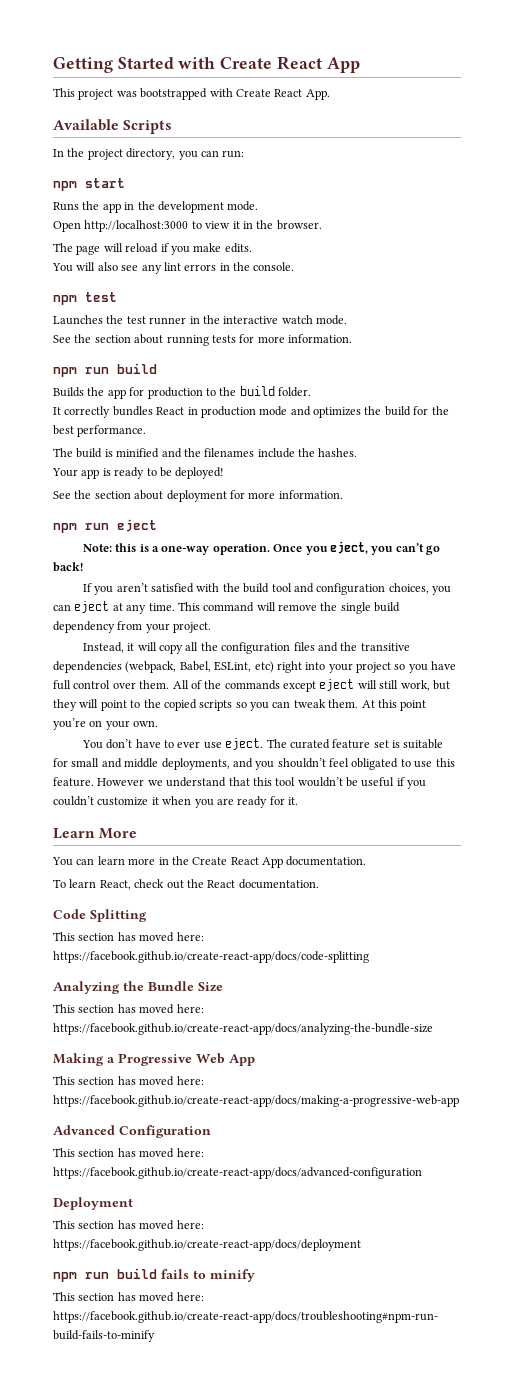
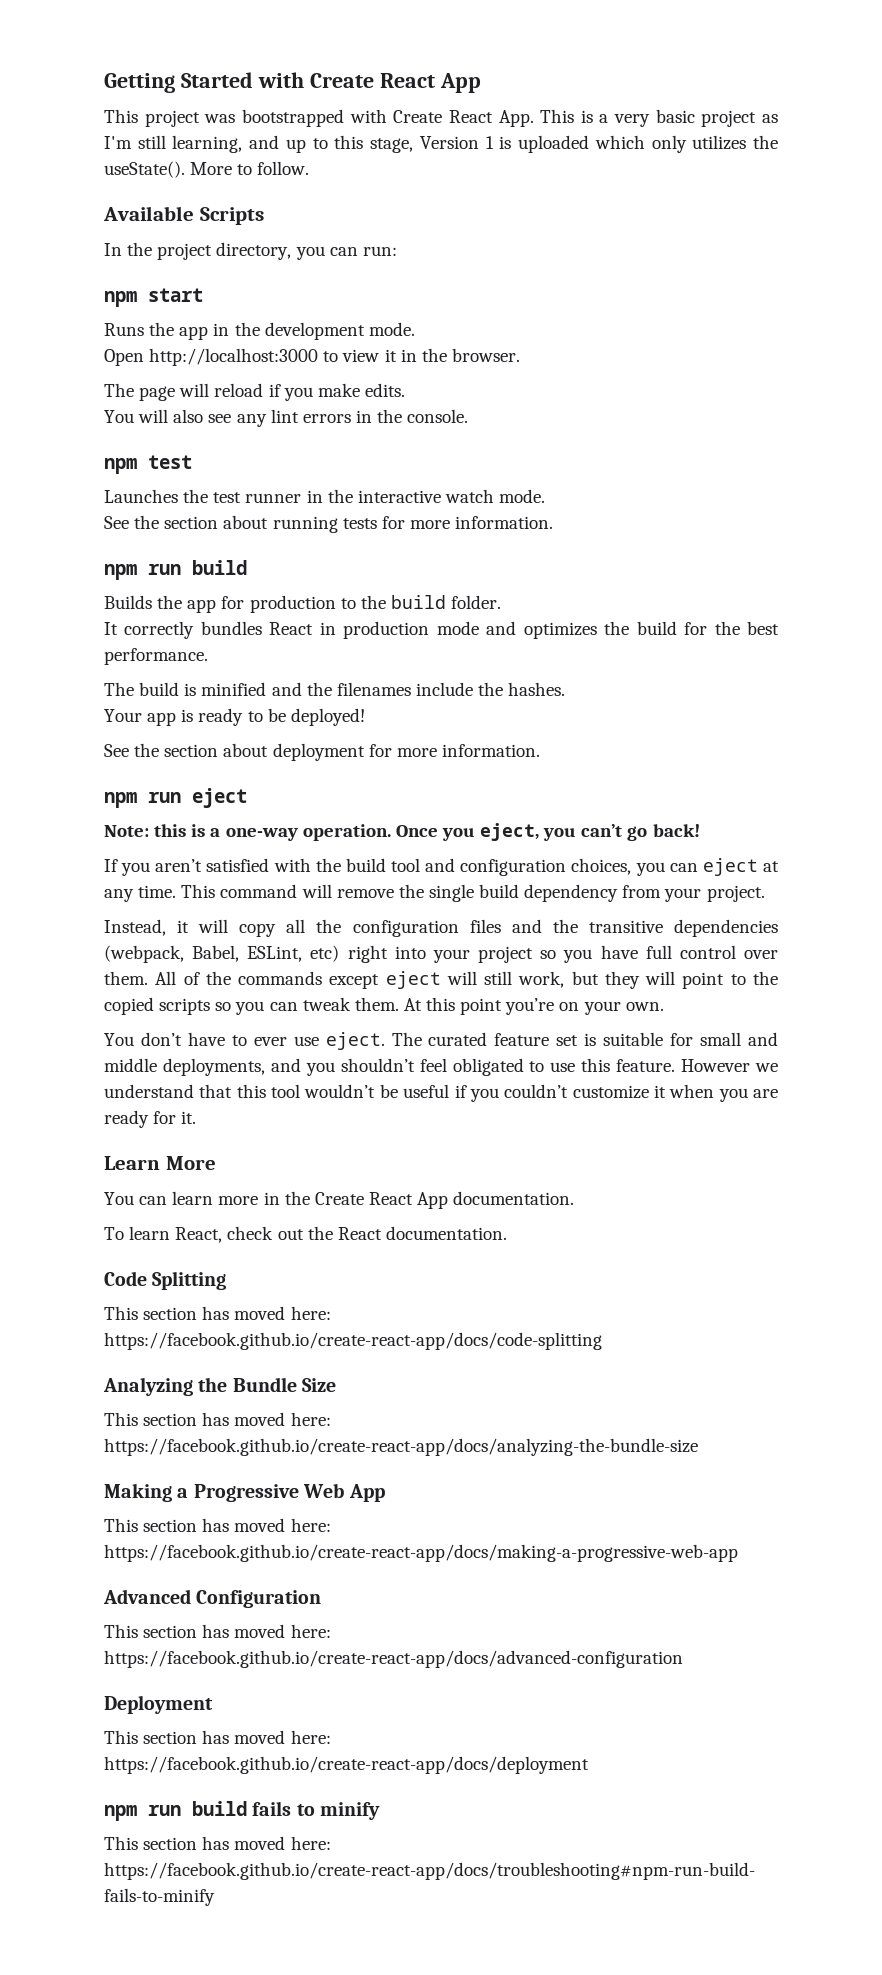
(330, 94) none -> [540,109,778,127] [104,135,779,153] [104,161,310,178] This is a very basic project as I'm still learning, and up to this stage, Version 1 is uploaded which only utilizes the useState(). More to follow.

